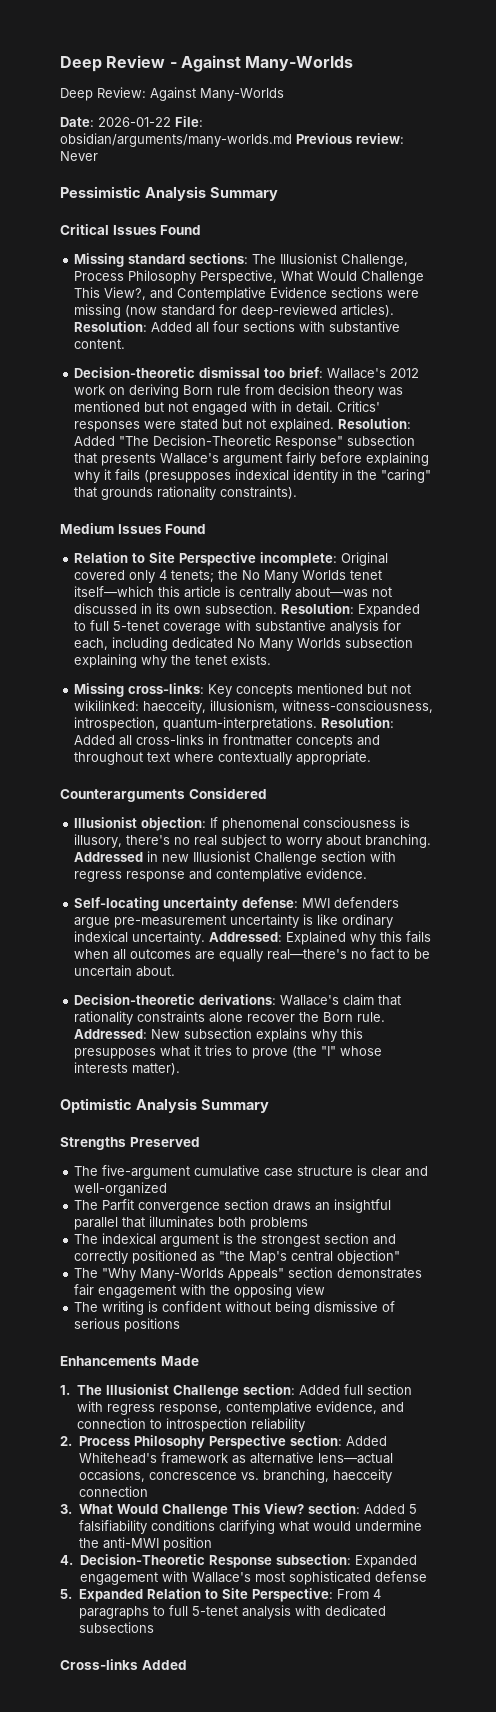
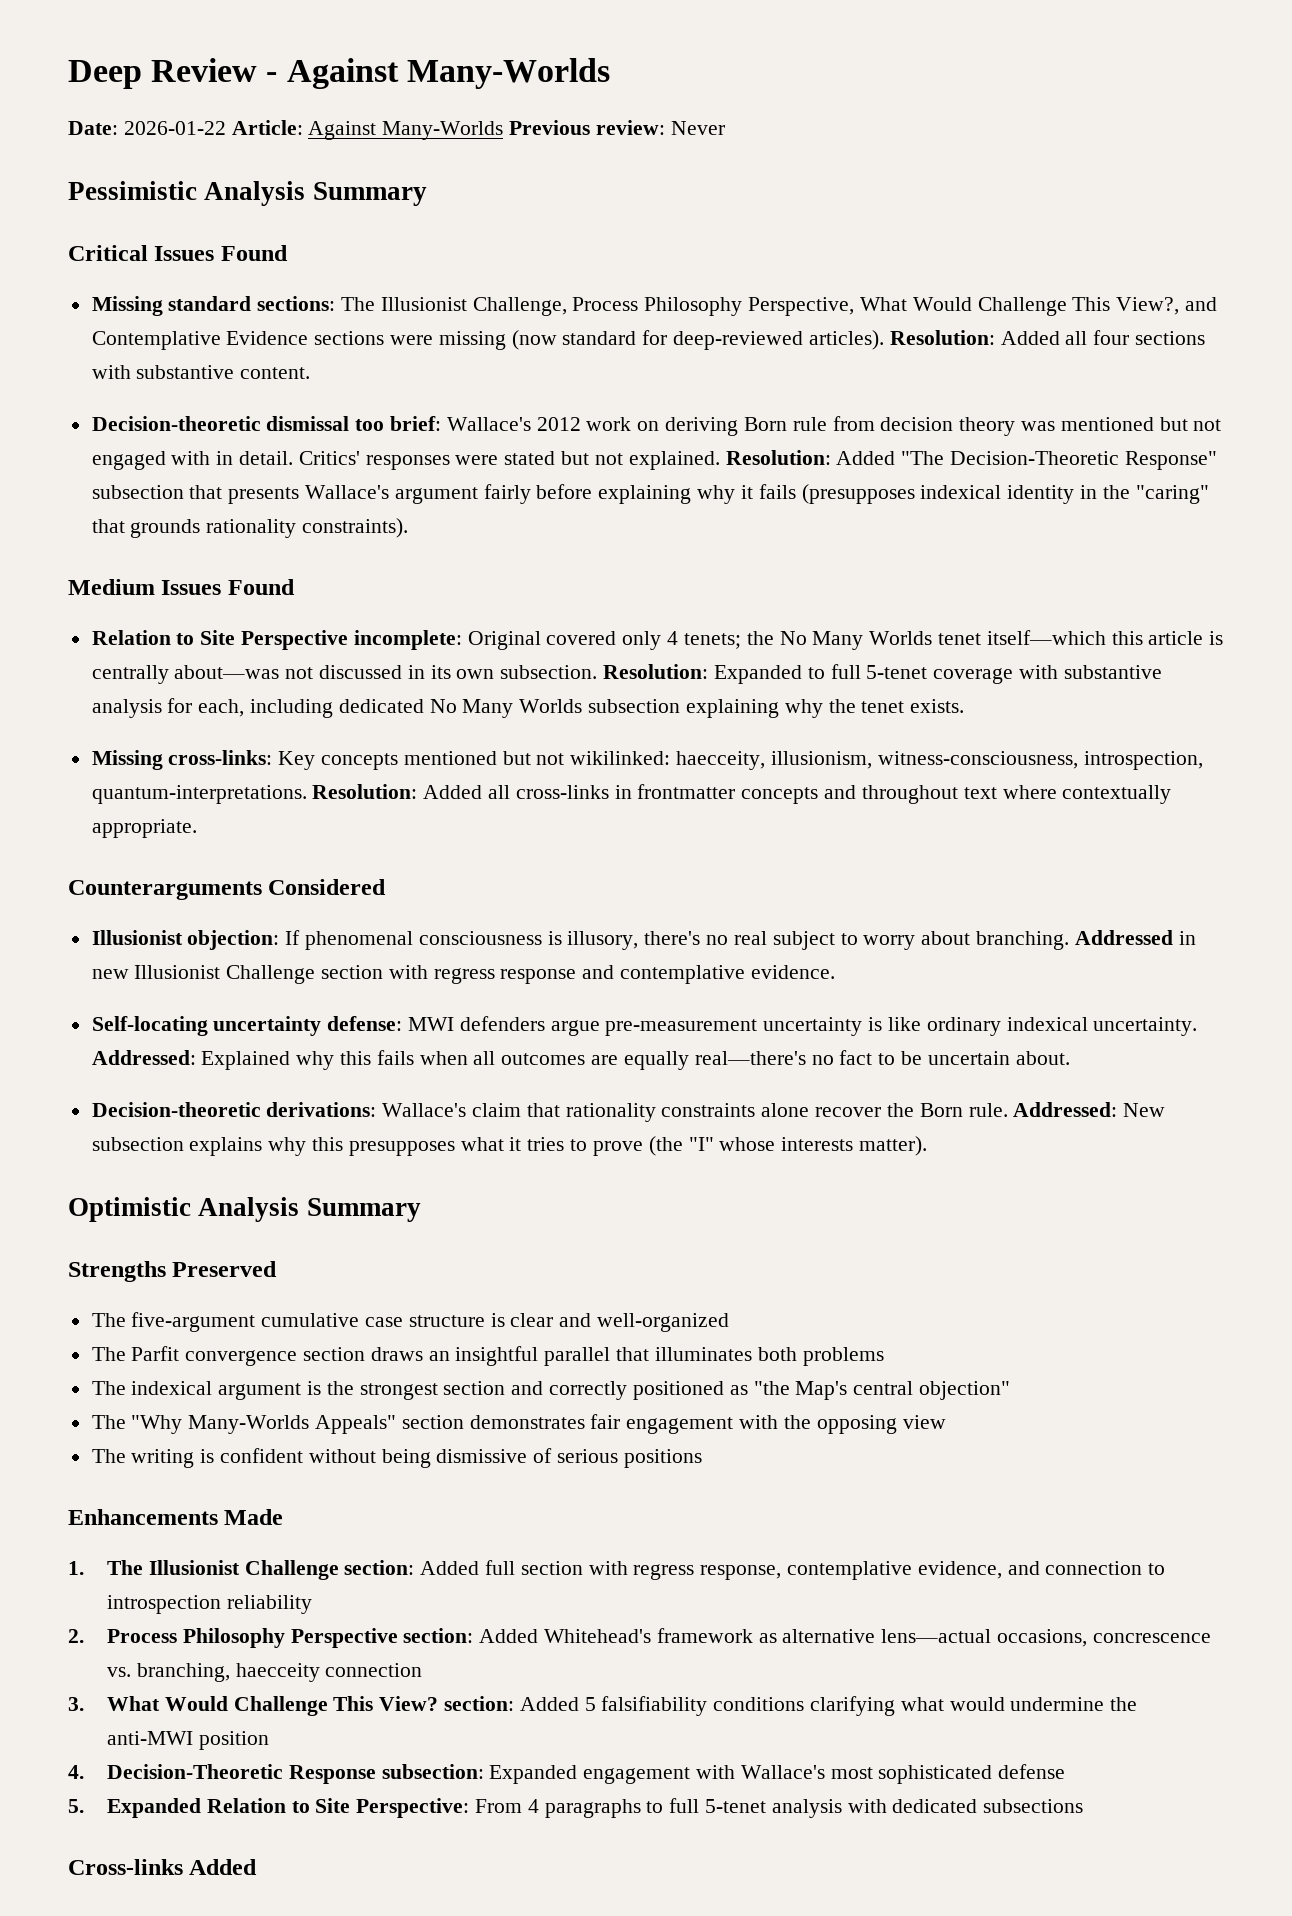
[60,87,284,101] [60,116,203,127] [60,133,292,147] Deep Review: Against Many-Worlds // Date: 2026-01-22 File: obsidian/arguments/many-worlds.md -> [68,120,504,140] Date: 2026-01-22 Article: Against Many-Worlds

